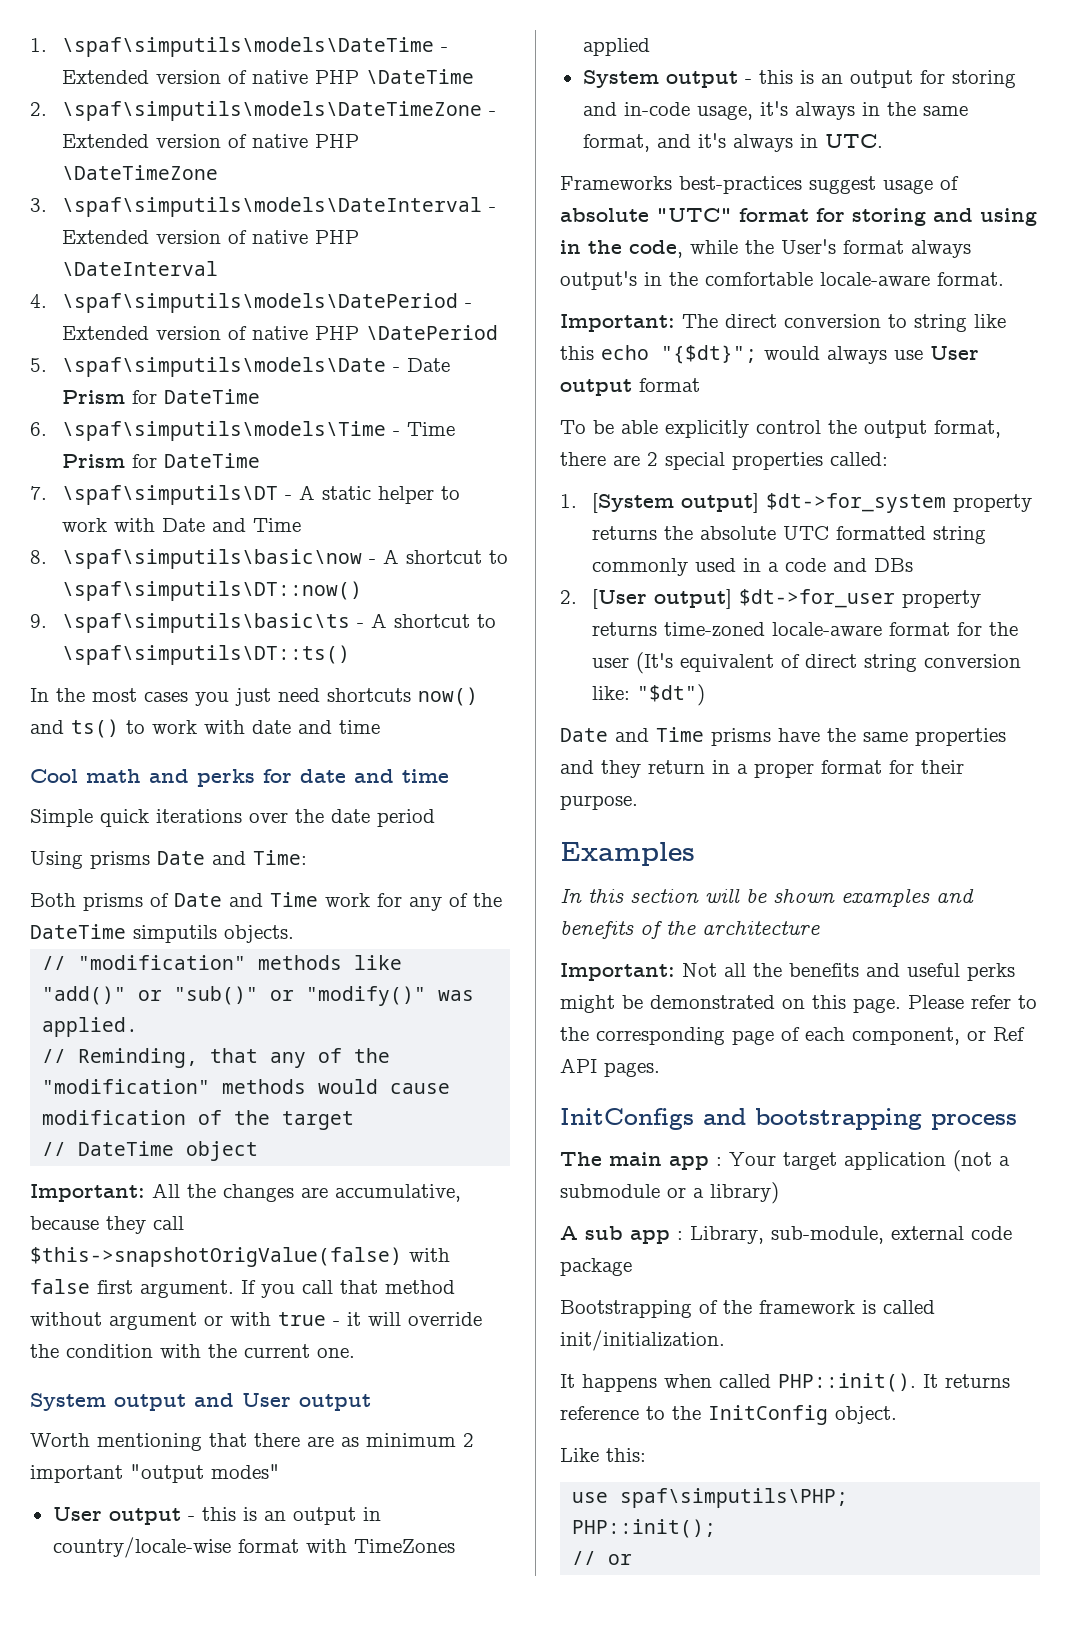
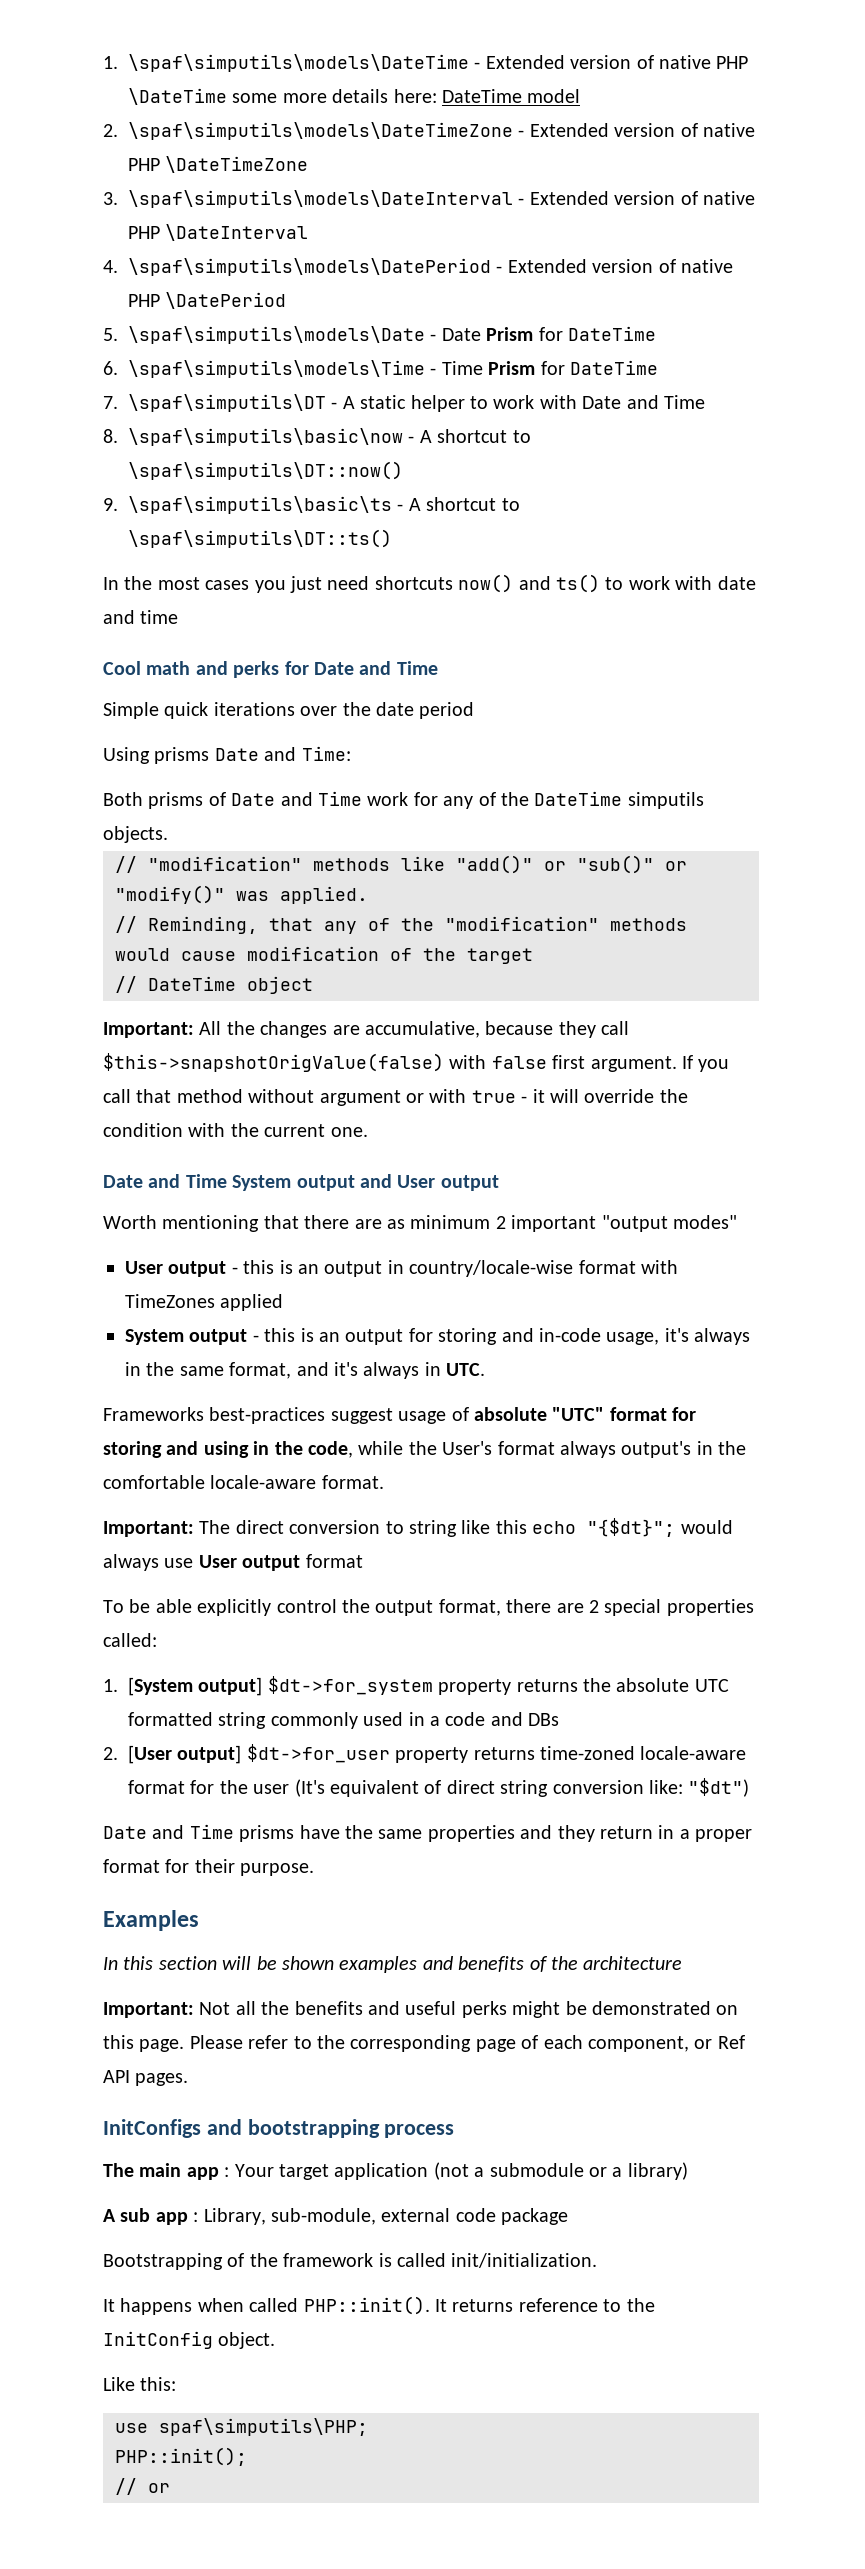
(474, 76) none -> [232,89,581,103] some more details here: DateTime model
[300,769,449,783] date and time -> [314,661,438,675] Date and Time
(355, 1353) none -> [103,1174,227,1188] Date and Time

